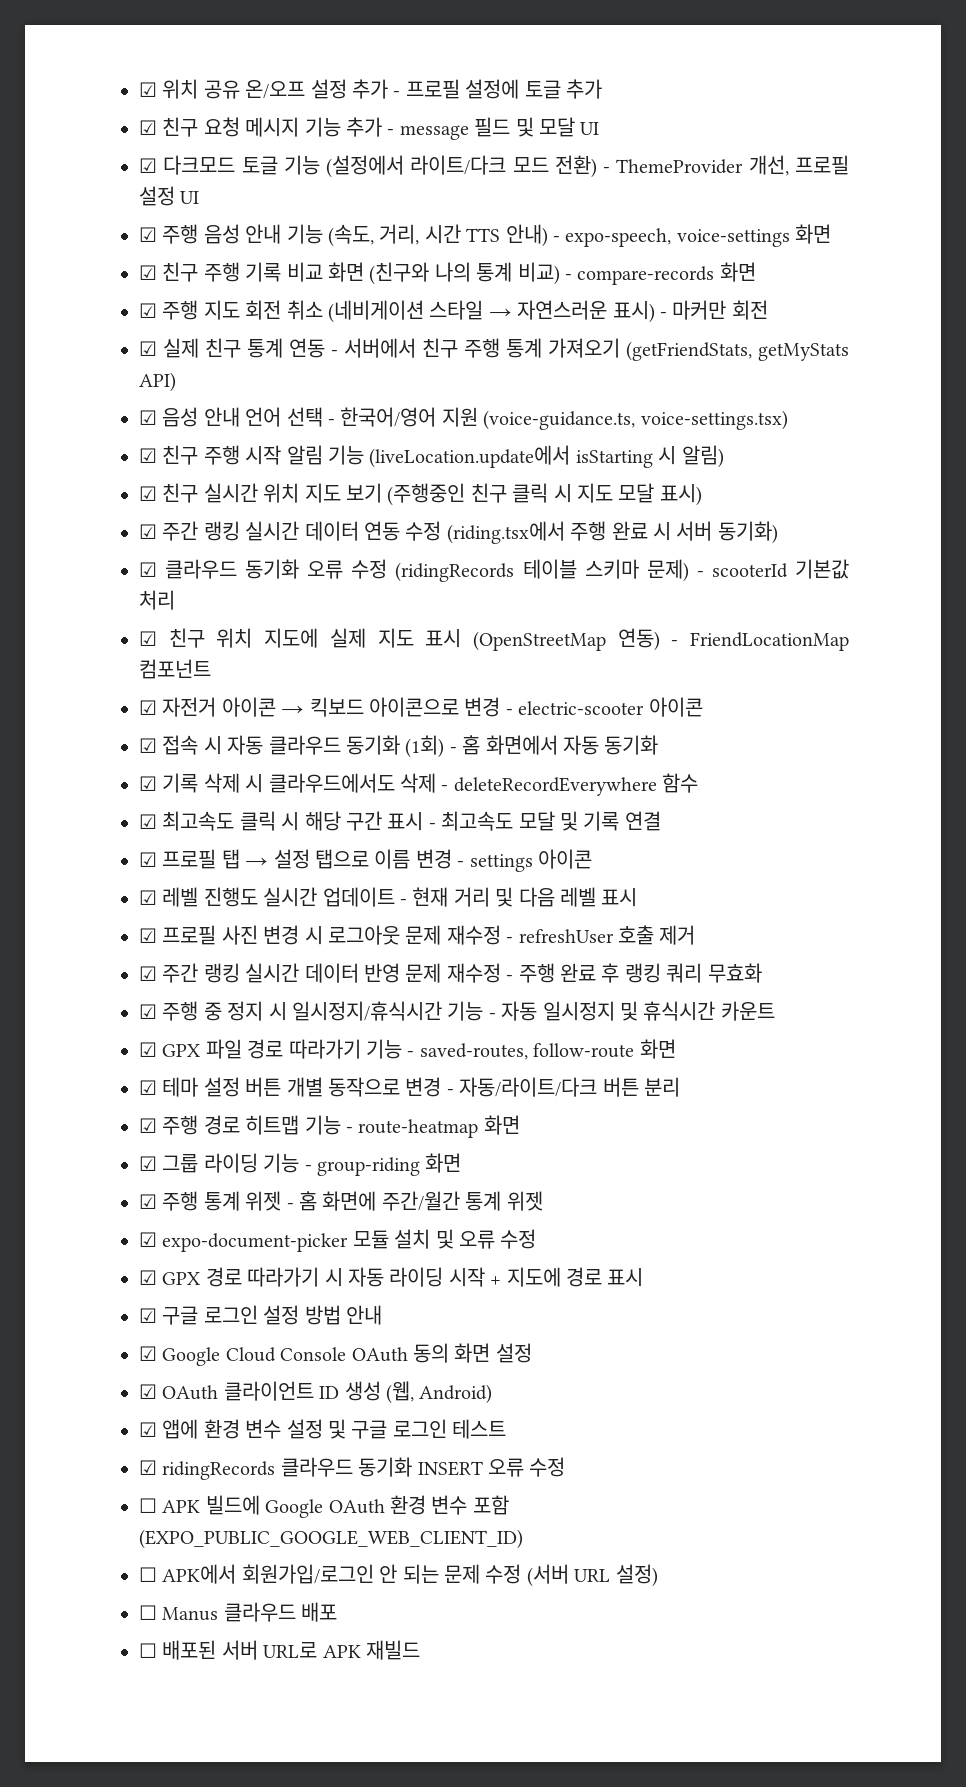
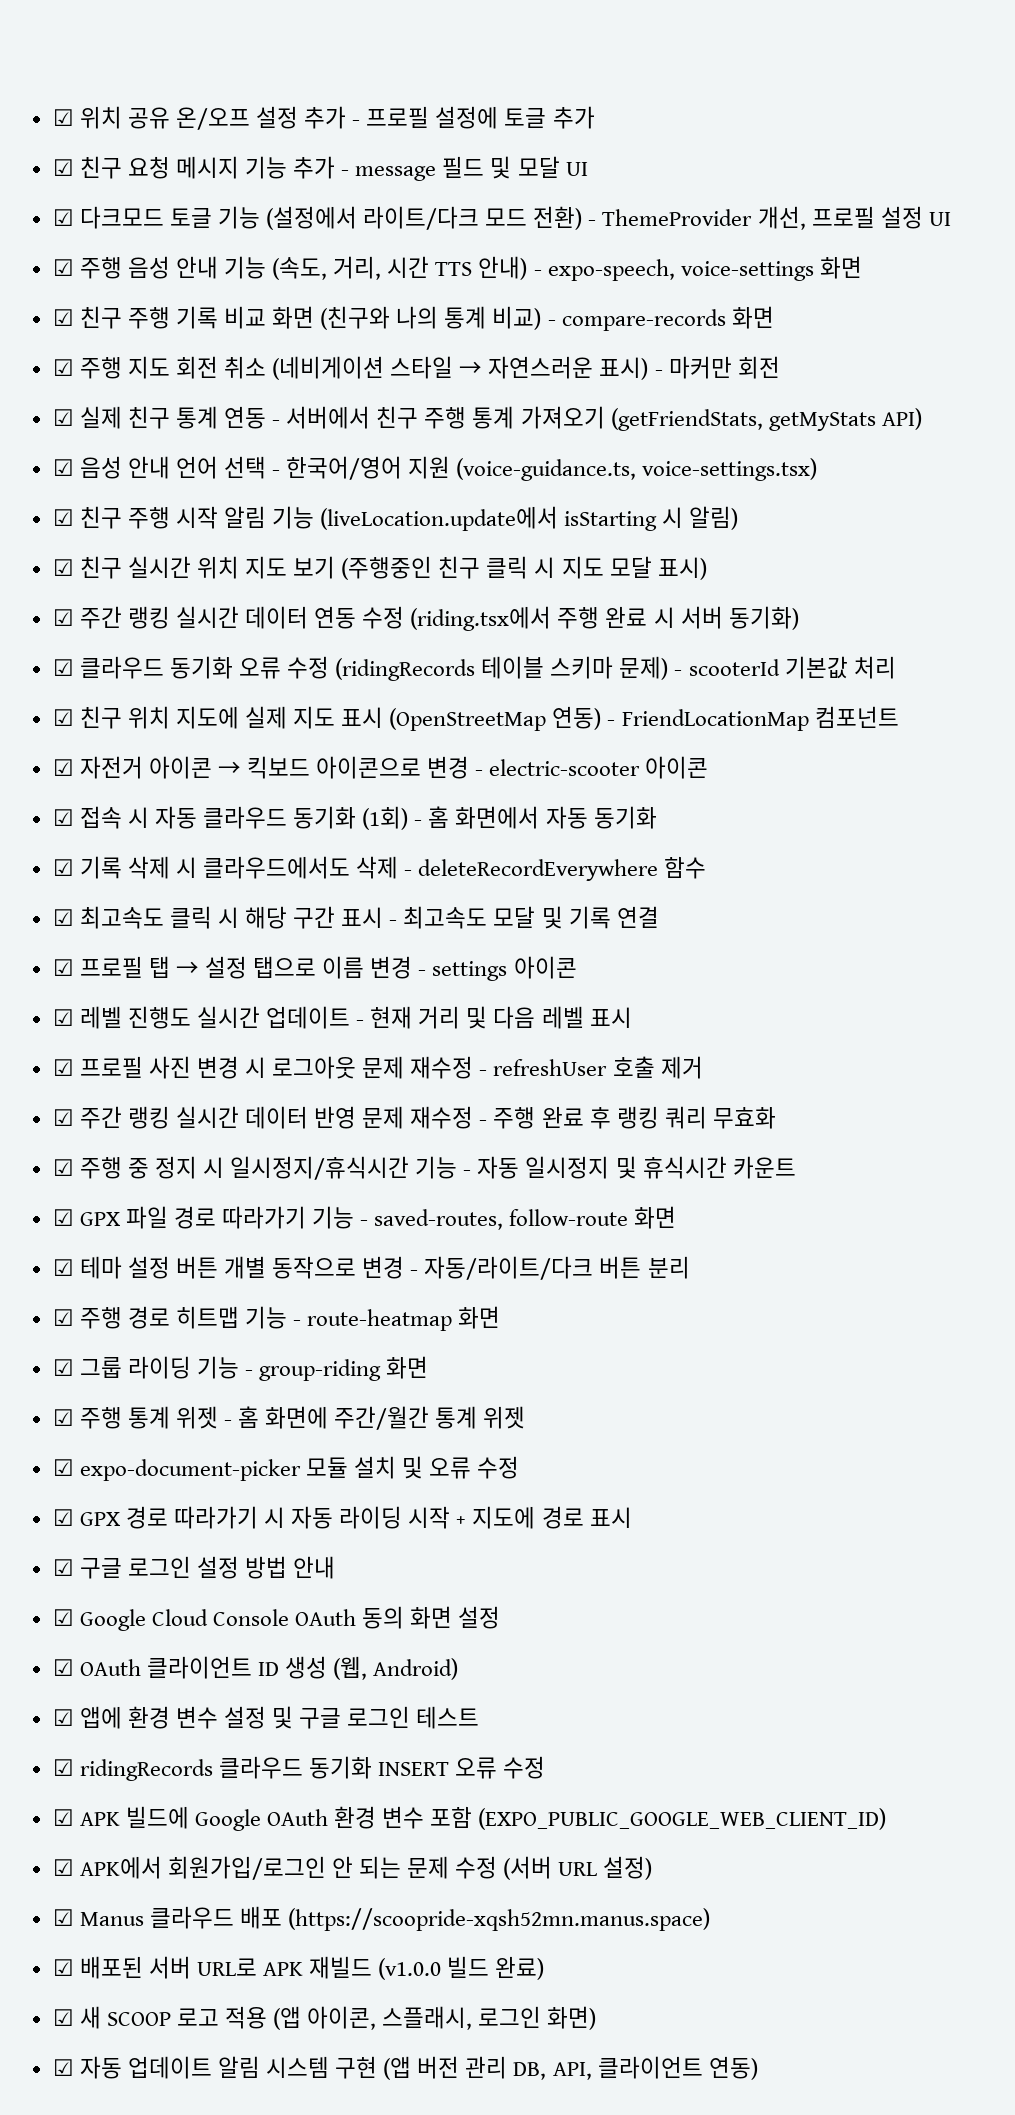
[139,1498,157,1513] ☐ -> [52,1809,74,1826] ☑
[139,1567,157,1582] ☐ -> [52,1859,74,1876] ☑
[139,1605,157,1620] ☐ -> [52,1909,74,1926] ☑
[139,1643,157,1658] // ☐ -> [288,1908,711,1931] [52,1959,74,1976] (https://scoopride-xqsh52mn.manus.space) // ☑
(420, 1650) none -> [378,1956,545,1980] [52,2006,597,2030] [52,2056,758,2080] (v1.0.0 빌드 완료) // ☑ 새 SCOOP 로고 적용 (앱 아이콘, 스플래시, 로그인 화면) // ☑ 자동 업데이트 알림 시스템 구현 (앱 버전 관리 DB, API, 클라이언트 연동)

